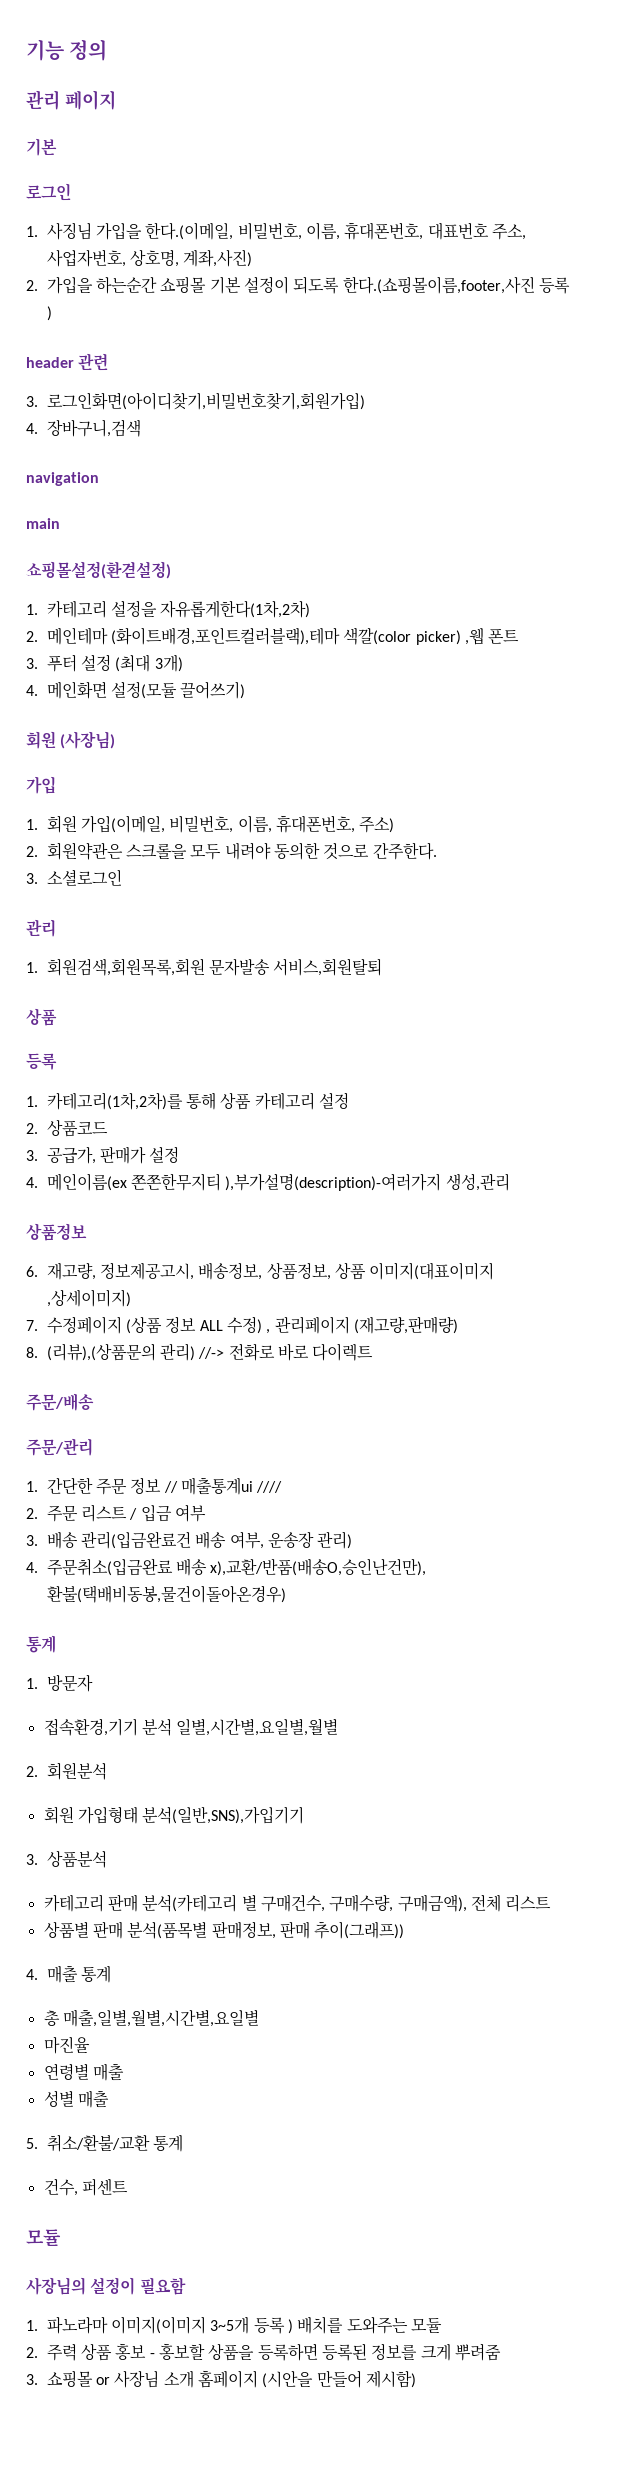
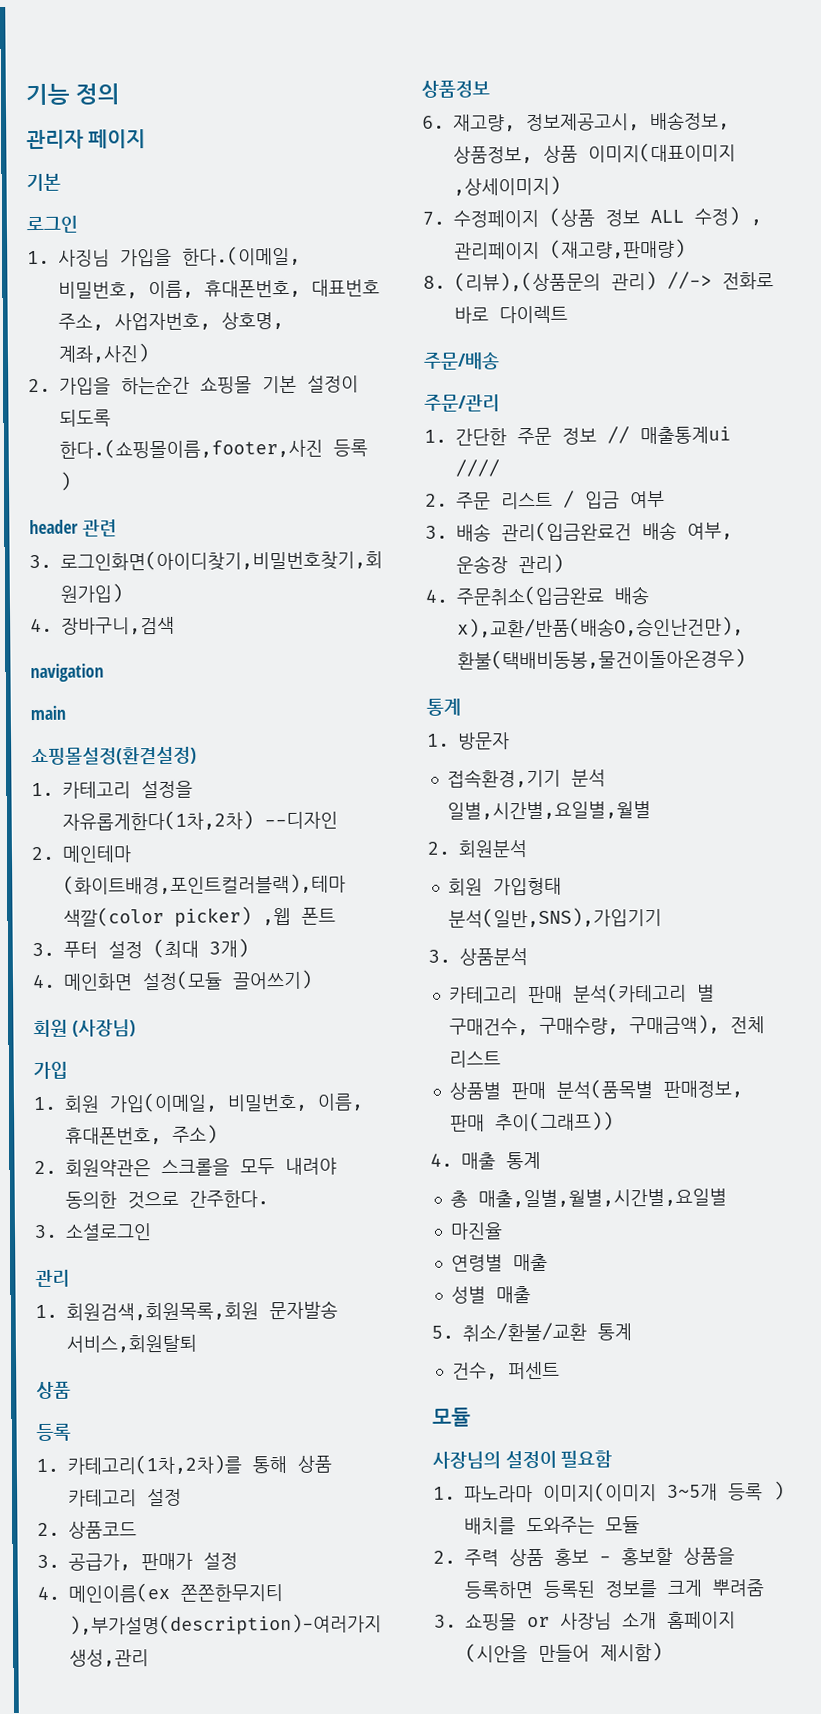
[26,90,60,110] 관리 -> [26,129,84,150] 관리자
(311, 609) none -> [264,811,339,830] --디자인

